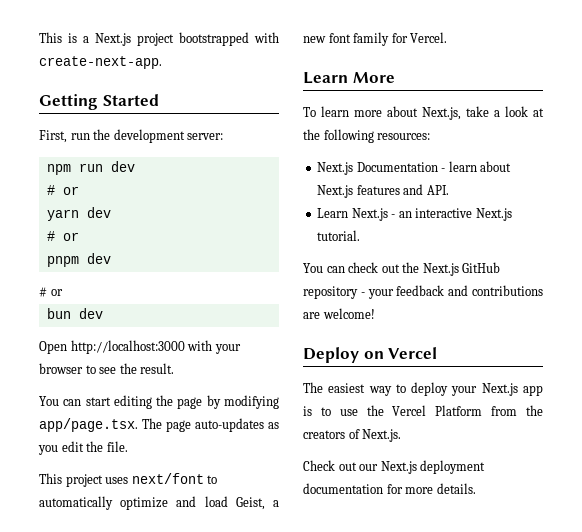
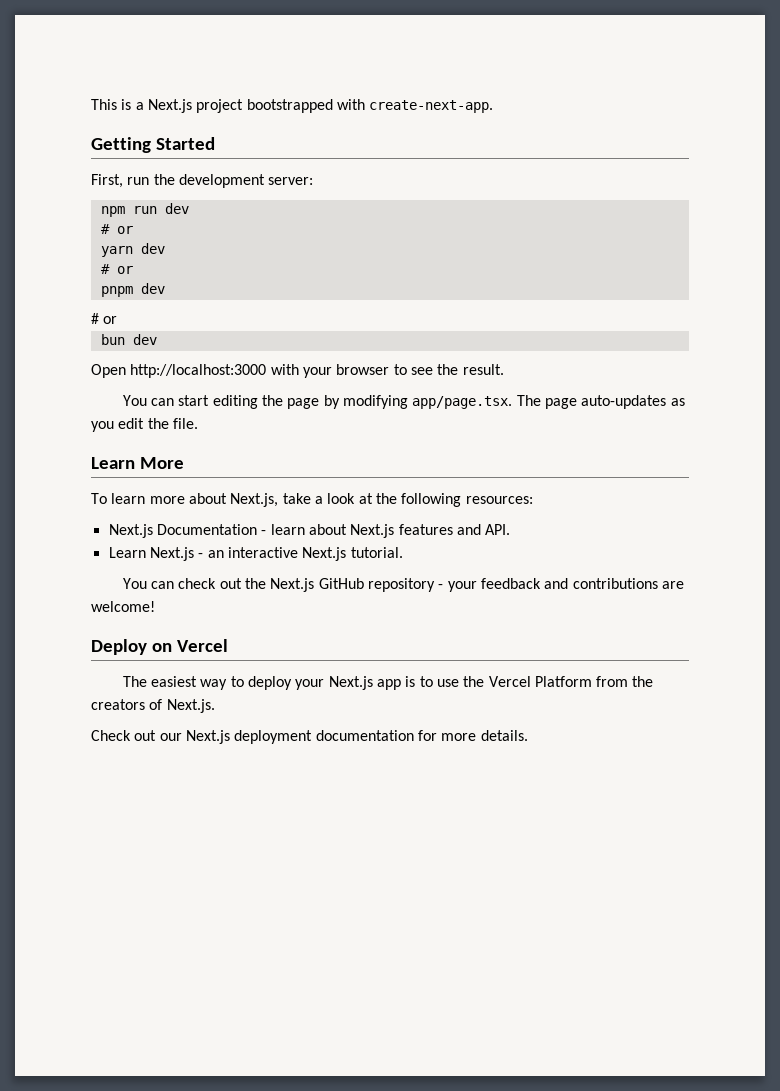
[39,473,218,487] [39,496,279,510] [303,32,448,46] // This project uses next/font to automatically optimize and load Geist, a new font family for Vercel. -> (198, 423) none

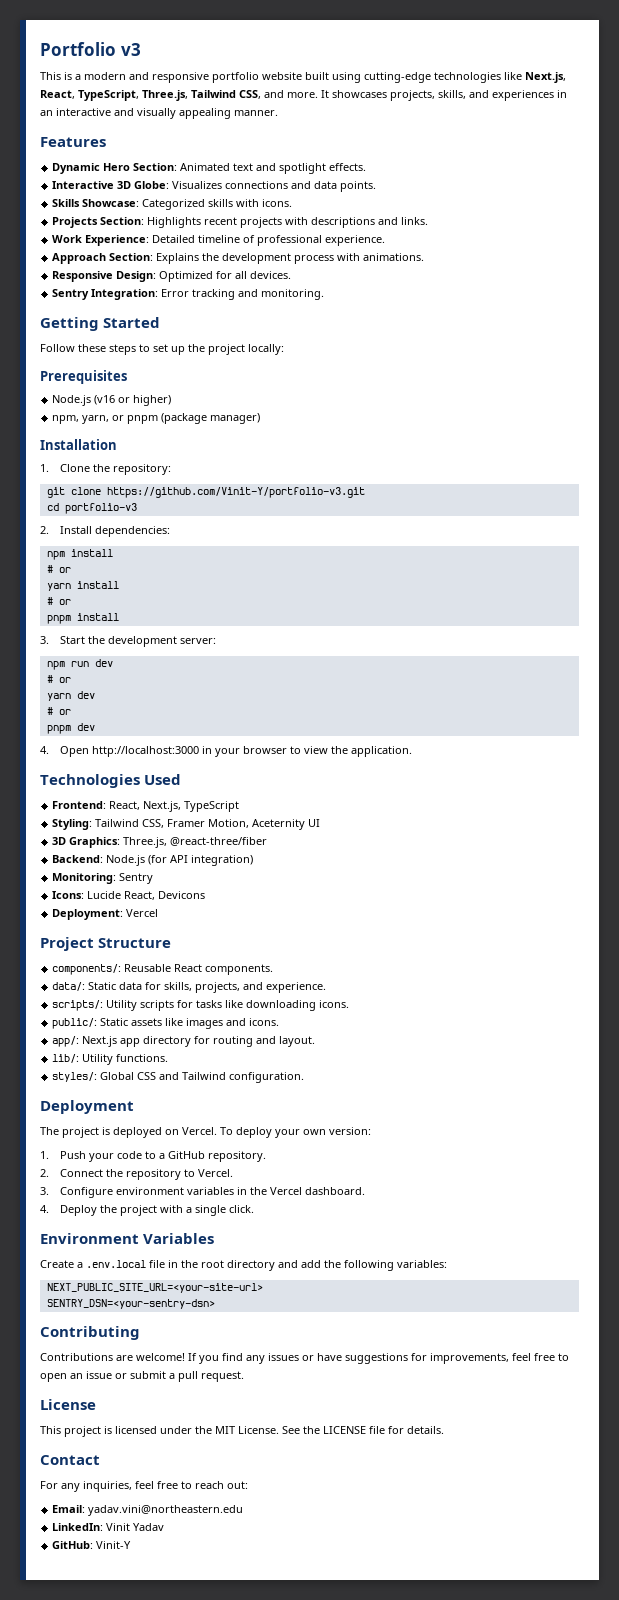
(91, 104) none -> [40,42,141,56] Portfolio v3 //
[147,99,494,113] [91,137,215,153] [91,174,150,188] Next.js project bootstrapped with create-next-app. // Getting Started // First, run -> [84,72,566,83] [40,90,567,101] [40,108,278,119] [40,137,106,147] [52,163,367,174] [52,181,377,192] [52,199,293,210] [52,217,429,228] [52,235,386,246] [52,253,425,264] [52,271,292,282] [52,289,325,300] [40,317,161,331] [40,344,284,355] [40,370,127,384] [52,395,172,406] [52,413,261,424] [40,439,117,450] [40,464,171,475] [46,487,365,498] [46,503,137,514] [40,526,170,537] [46,549,113,560] [46,565,71,573] [46,581,119,591] [46,597,71,605] [46,613,119,624] [40,636,85,644] modern and responsive portfolio website built using cutting-edge technologies like Next.js, React, TypeScript, Three.js, Tailwind CSS, and more. It showcases projects, skills, and experiences in an interactive and visually appealing manner. // Features // Dynamic Hero Section: Animated text and spotlight effects. // Interactive 3D Globe: Visualizes connections and data points. // Skills Showcase: Categorized skills with icons. // Projects Section: Highlights recent projects with descriptions and links. // Work Experience: Detailed timeline of professional experience. // Approach Section: Explains the development process with animations. // Responsive Design: Optimized for all devices. // Sentry Integration: Error tracking and monitoring. // Getting Started // Follow these steps to set up the project locally: // Prerequisites // Node.js (v16 or higher) // npm, yarn, or pnpm (package manager) // Installation // 1. Clone the repository: // git clone https://github.com/Vinit-Y/portfolio-v3.git // cd portfolio-v3 // 2. Install dependencies: // npm install // # or // yarn install // # or // pnpm install // 3. Start
[91,313,118,324] [100,334,157,345] # or // bun dev // -> [40,746,49,754] 4.
[270,364,299,375] with -> [201,746,212,754] in
[410,364,504,375] [122,395,685,409] [91,418,198,432] [91,457,184,469] [91,493,533,507] [108,524,511,538] [108,547,403,561] [122,578,684,592] [91,601,155,612] [91,639,228,655] [122,676,654,690] [91,699,215,713] [91,730,528,744] see the result. // You can start editing the page by modifying app/page.tsx. The page auto-updates as you edit the file. // Learn More // To learn more about Next.js, take a look at the following resources: // Next.js Documentation - learn about Next.js features and API. // Learn Next.js - an interactive Next.js tutorial. // You can check out the Next.js GitHub repository - your feedback and contributions are welcome! // Deploy on Vercel // The easiest way to deploy your Next.js app is to use the Vercel Platform from the creators of Next.js. // Check out our Next.js deployment documentation for more details. -> [303,746,412,757] [40,774,182,788] [52,801,240,812] [52,819,321,830] [52,837,268,848] [52,855,254,866] [52,873,154,884] [52,891,206,900] [52,909,159,920] [40,937,172,951] [52,964,274,975] [52,982,327,993] [52,1000,350,1011] [52,1018,280,1029] [52,1036,316,1047] [52,1054,169,1065] [52,1072,305,1083] [40,1100,134,1114] [40,1127,371,1138] [40,1151,266,1162] [40,1169,233,1180] [40,1187,365,1198] [40,1205,254,1216] [40,1233,215,1244] [40,1260,447,1271] [46,1283,263,1293] [46,1299,215,1309] [40,1326,140,1340] [40,1353,569,1364] [40,1371,244,1382] [40,1399,96,1410] [40,1426,444,1437] [40,1455,100,1465] [40,1481,248,1492] [52,1505,244,1516] [52,1523,165,1531] [52,1541,132,1549] view the application. // Technologies Used // Frontend: React, Next.js, TypeScript // Styling: Tailwind CSS, Framer Motion, Aceternity UI // 3D Graphics: Three.js, @react-three/fiber // Backend: Node.js (for API integration) // Monitoring: Sentry // Icons: Lucide React, Devicons // Deployment: Vercel // Project Structure // components/: Reusable React components. // data/: Static data for skills, projects, and experience. // scripts/: Utility scripts for tasks like downloading icons. // public/: Static assets like images and icons. // app/: Next.js app directory for routing and layout. // lib/: Utility functions. // styles/: Global CSS and Tailwind configuration. // Deployment // The project is deployed on Vercel. To deploy your own version: // 1. Push your code to a GitHub repository. // 2. Connect the repository to Vercel. // 3. Configure environment variables in the Vercel dashboard. // 4. Deploy the project with a single click. // Environment Variables // Create a .env.local file in the root directory and add the following variables: // NEXT_PUBLIC_SITE_URL=<your-site-url> // SENTRY_DSN=<your-sentry-dsn> // Contributing // Contributions are welcome! If you find any issues or have suggestions for improvements, feel free to open an issue or submit a pull request. // License // This project is licensed under the MIT License. See the LICENSE file for details. // Contact // For any inquiries, feel free to reach out: // Email: yadav.vini@northeastern.edu // LinkedIn: Vinit Yadav // GitHub: Vinit-Y

